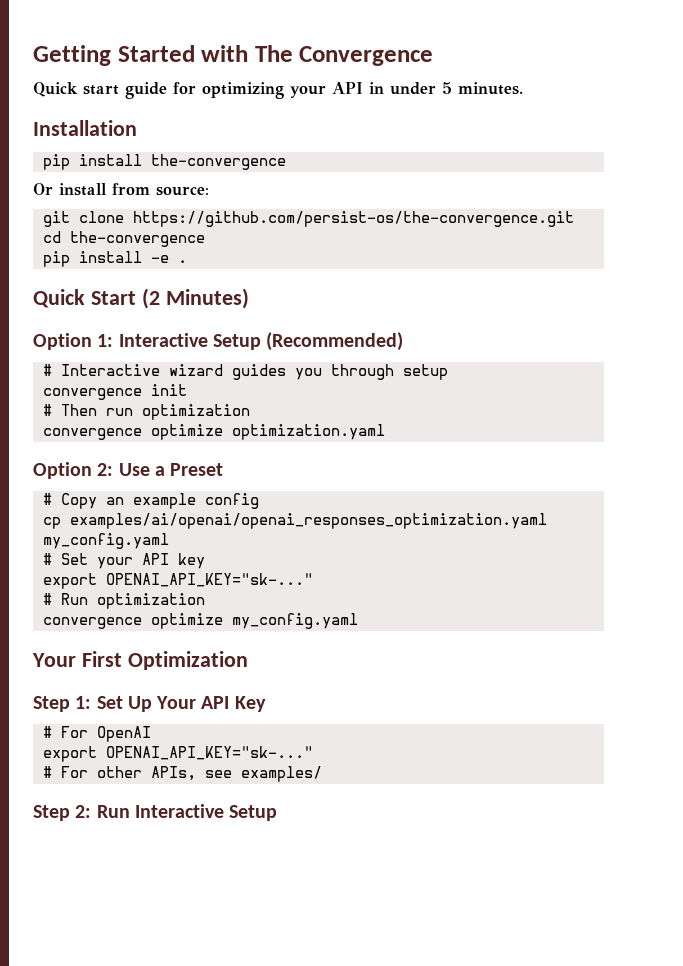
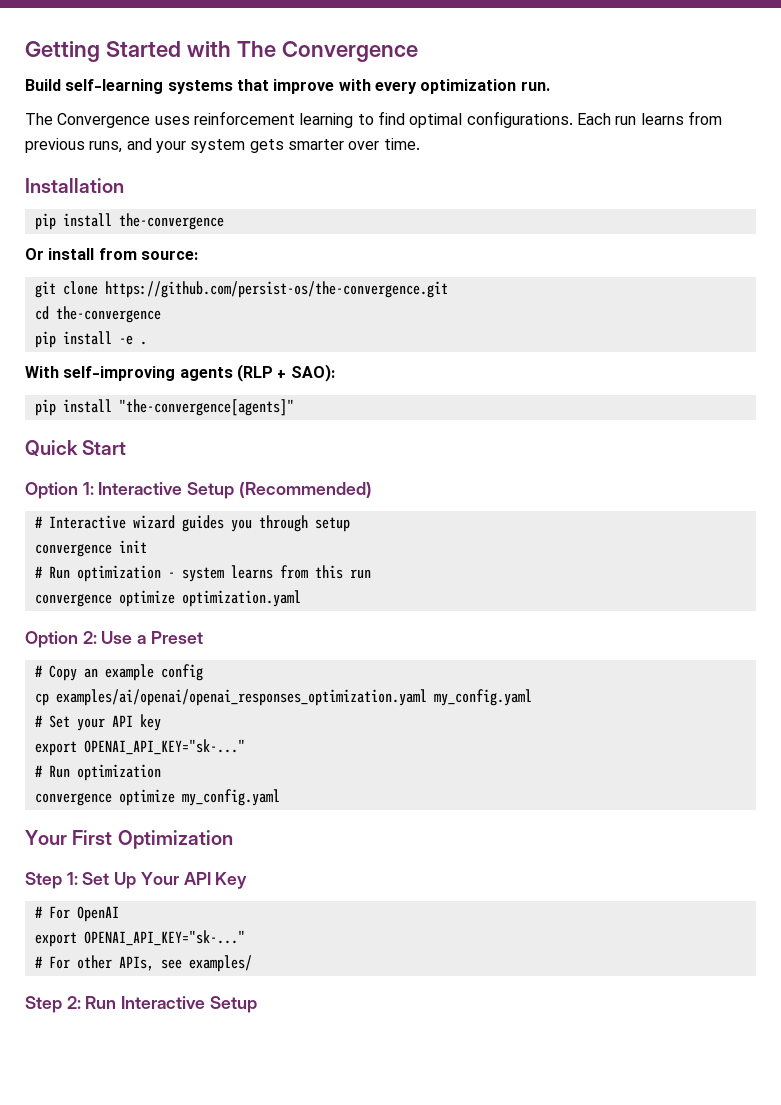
[33,82,523,99] Quick start guide for optimizing your API in under 5 minutes. -> [25,79,550,94] [25,111,722,128] [25,138,420,153] Build self-learning systems that improve with every optimization run. // The Convergence uses reinforcement learning to find optimal configurations. Each run learns from previous runs, and your system gets smarter over time.
(187, 261) none -> [25,364,335,382] [34,399,294,416] // With self-improving agents (RLP + SAO): // pip install "the-convergence[agents]"
[141,288,249,309] (2 Minutes) -> (127, 447) none
[60,404,250,420] Then run optimization -> [48,565,371,582] Run optimization - system learns from this run

